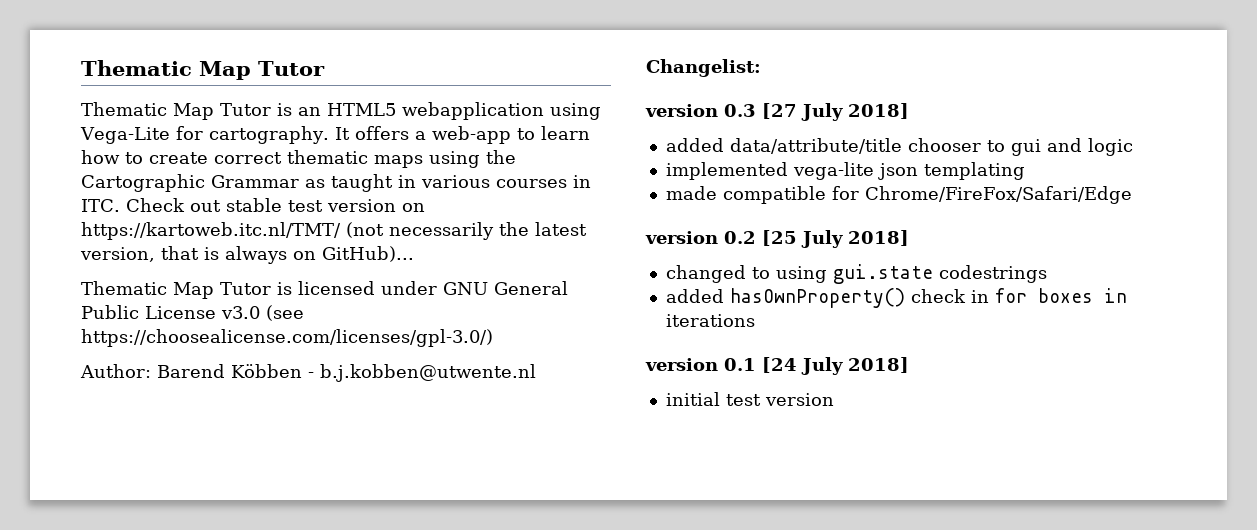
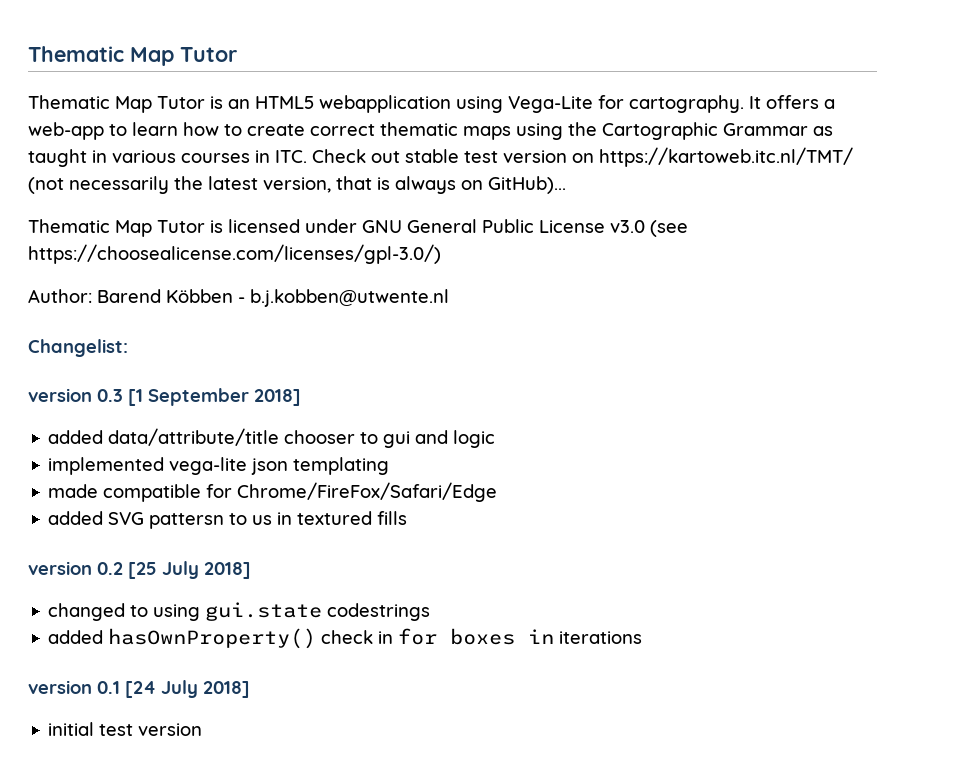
[762,103,843,121] [27 July -> [128,388,249,406] [1 September
(1132, 195) none -> [48,511,408,529] // added SVG pattersn to us in textured fills

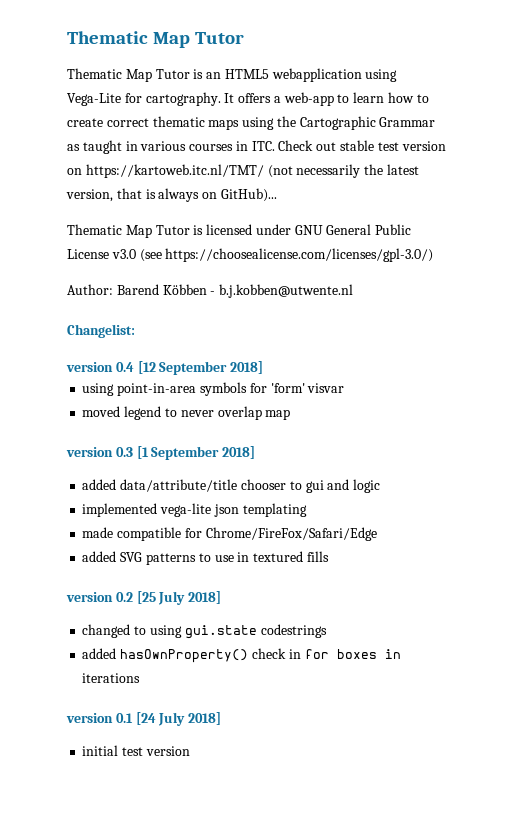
(128, 348) none -> [66,361,264,375] [82,382,345,396] [82,406,291,420] // version 0.4 [12 September 2018] // using point-in-area symbols for 'form' visvar // moved legend to never overlap map
[149,513,273,529] pattersn to us -> [145,553,234,565] patterns to use

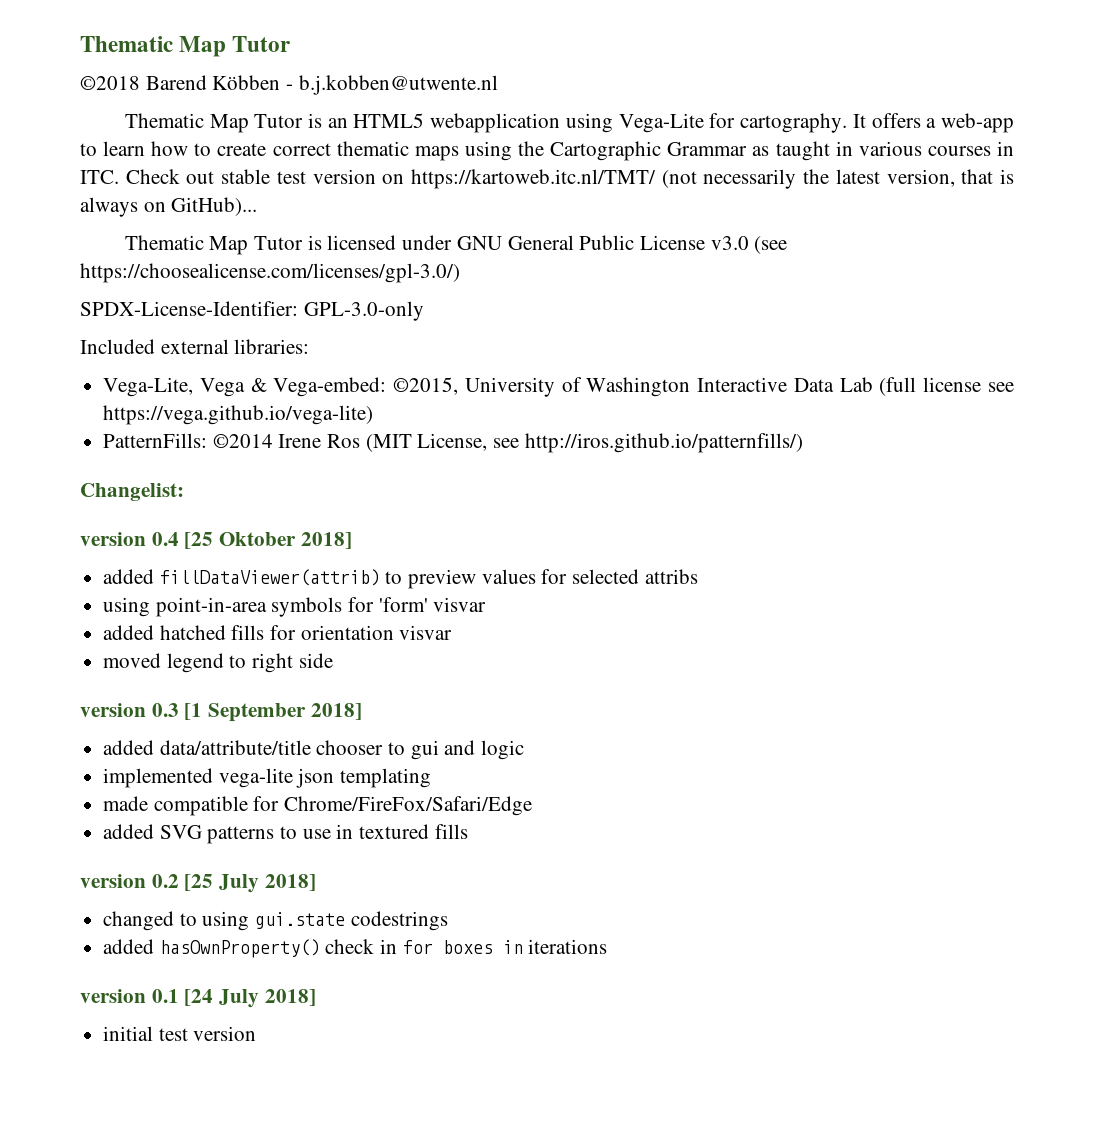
[67,31,245,48] Thematic Map Tutor -> [80,36,291,57] [80,75,498,95] Thematic Map Tutor // ©2018 Barend Köbben - b.j.kobben@utwente.nl
[67,284,354,298] Author: Barend Köbben - b.j.kobben@utwente.nl -> [80,301,424,321] [80,339,310,354] [103,377,1014,397] [103,405,374,425] [103,433,803,453] SPDX-License-Identifier: GPL-3.0-only // Included external libraries: // Vega-Lite, Vega & Vega-embed: ©2015, University of Washington Interactive Data Lab (full license see https://vega.github.io/vega-lite) // PatternFills: ©2014 Irene Ros (MIT License, see http://iros.github.io/patternfills/)
[137,361,264,375] [12 September 2018] -> [184,532,352,549] [103,569,698,589] [25 Oktober 2018] // added fillDataViewer(attrib) to preview values for selected attribs
(345, 388) none -> [103,625,453,640] // added hatched fills for orientation visvar
[180,406,291,420] never overlap map -> [252,653,333,673] right side

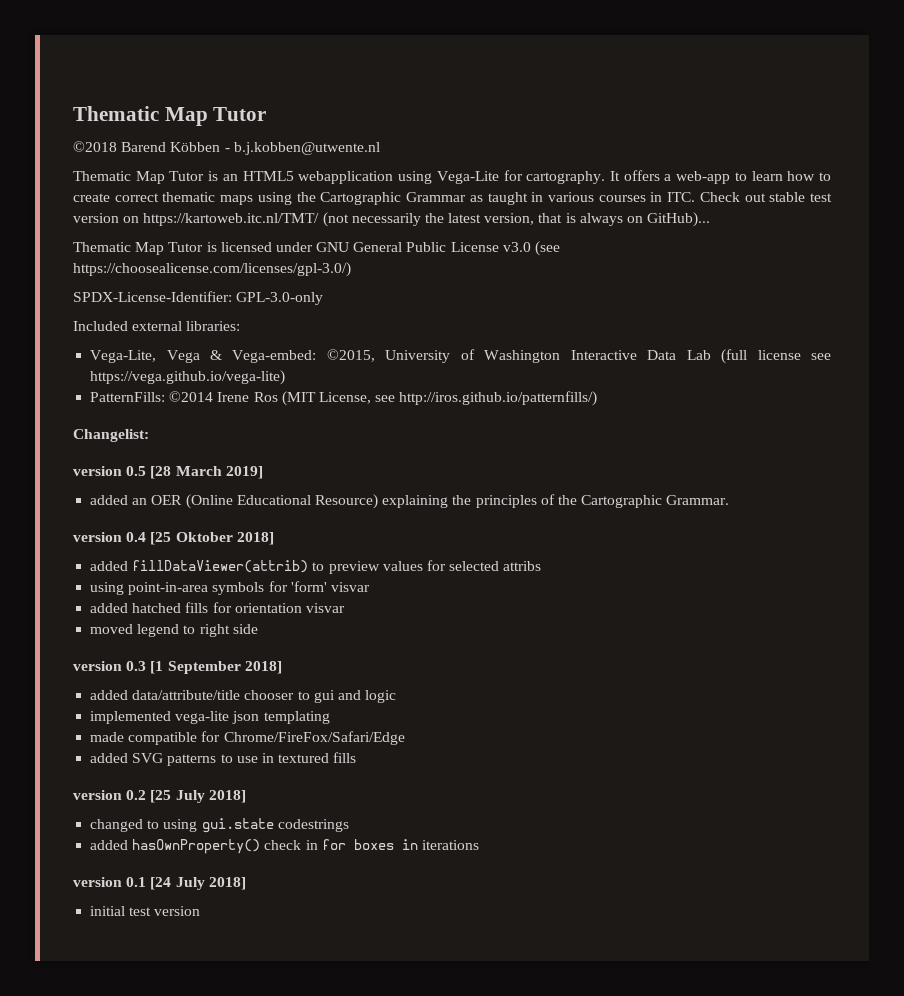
(184, 492) none -> [73,466,263,479] [90,494,730,509] // version 0.5 [28 March 2019] // added an OER (Online Educational Resource) explaining the principles of the Cartographic Grammar.

